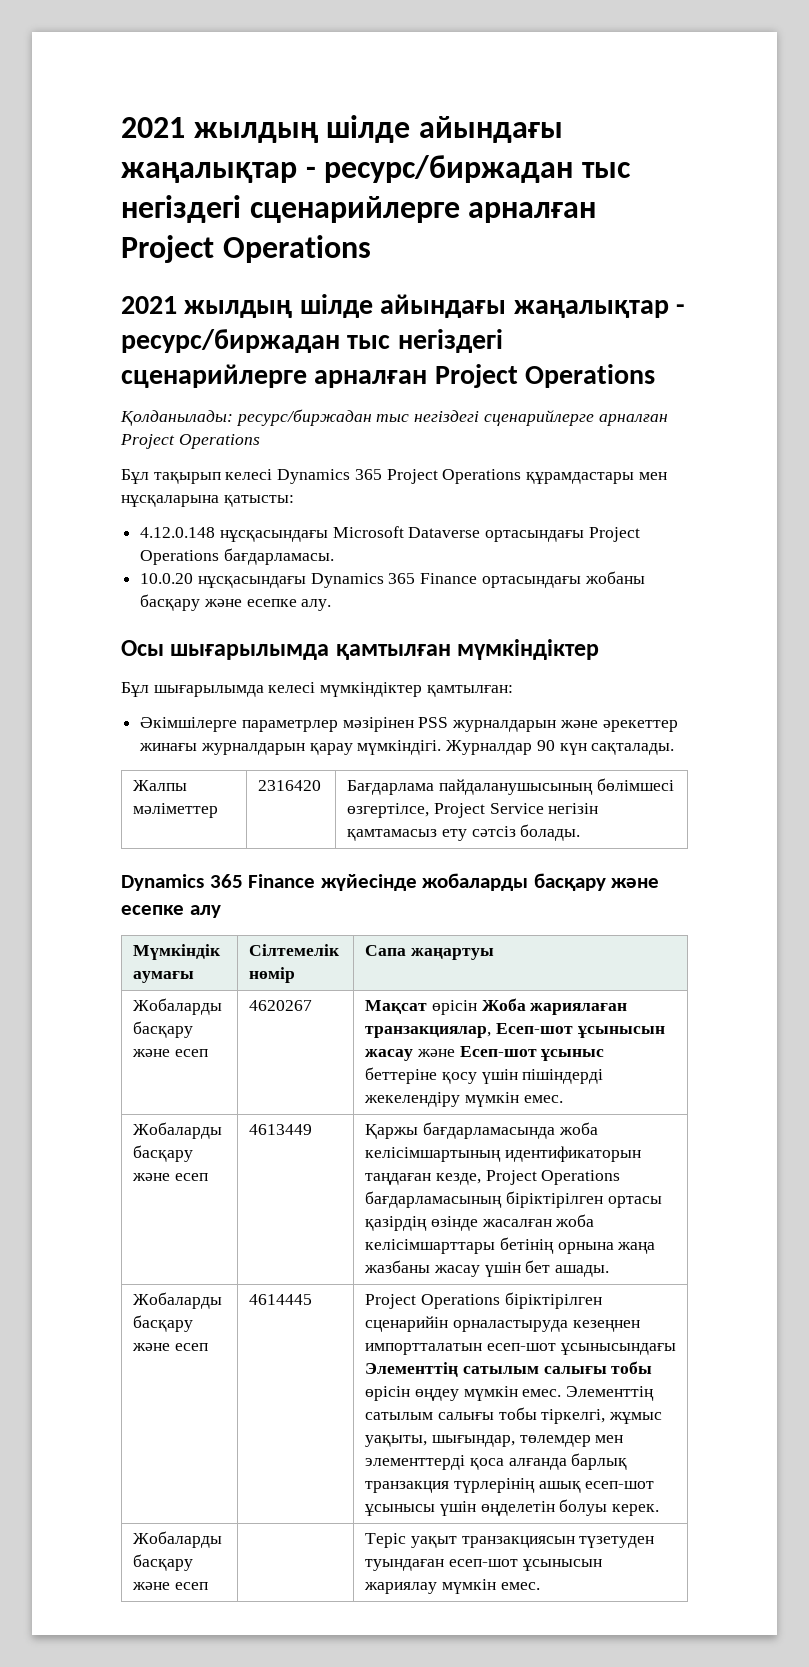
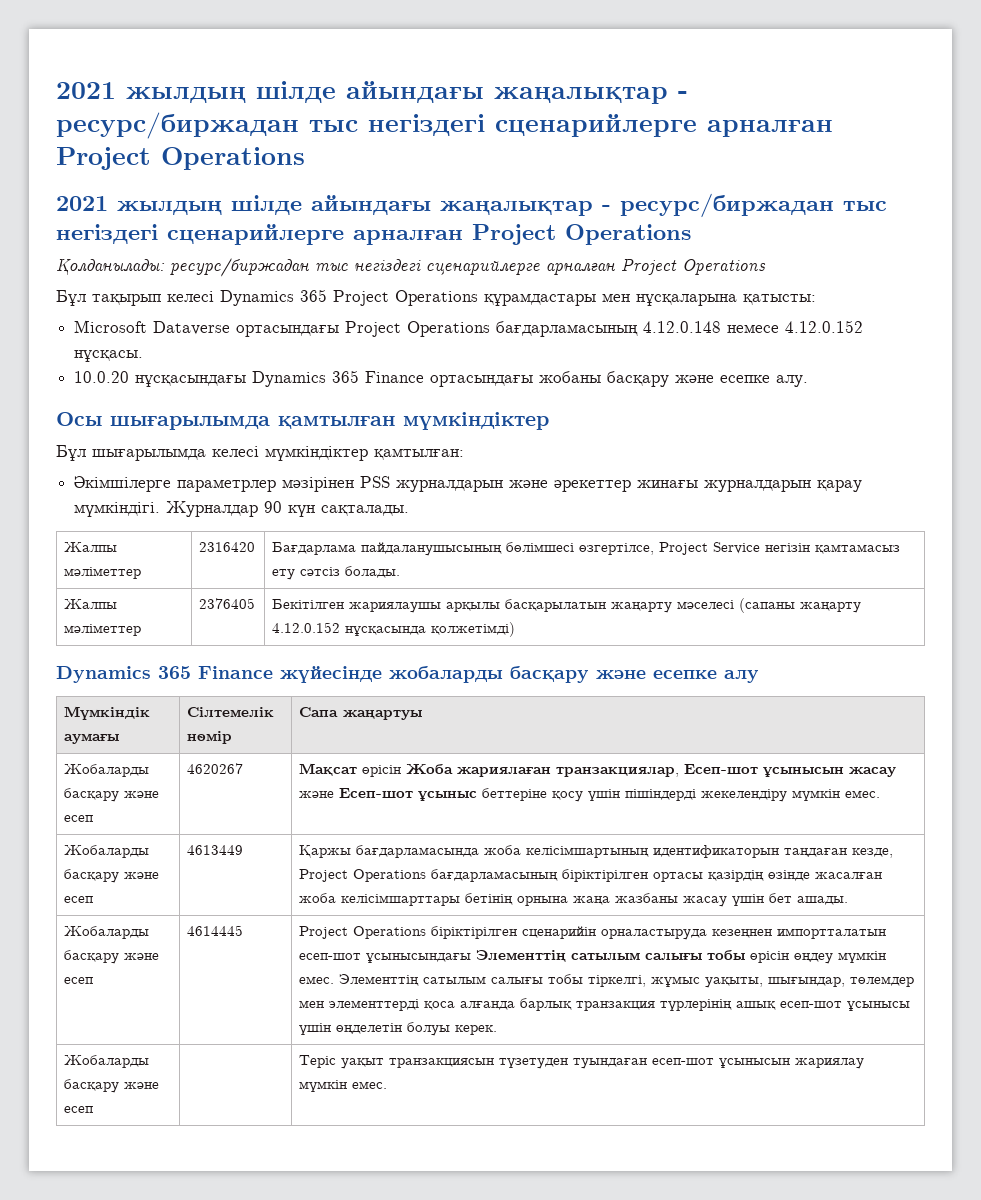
[140,527,328,542] 4.12.0.148 нұсқасындағы -> (816, 299) none
[223,548,334,565] бағдарламасы. -> [496,320,864,337] [74,350,144,362] бағдарламасының 4.12.0.148 немесе 4.12.0.152 нұсқасы.
(581, 832) none -> [64,599,118,609] [64,624,142,636] [199,598,256,609] [272,598,862,613] [272,622,516,637] // Жалпы мәліметтер | 2376405 | Бекітілген жариялаушы арқылы басқарылатын жаңарту мәселесі (сапаны жаңарту 4.12.0.152 нұсқасында қолжетімді)

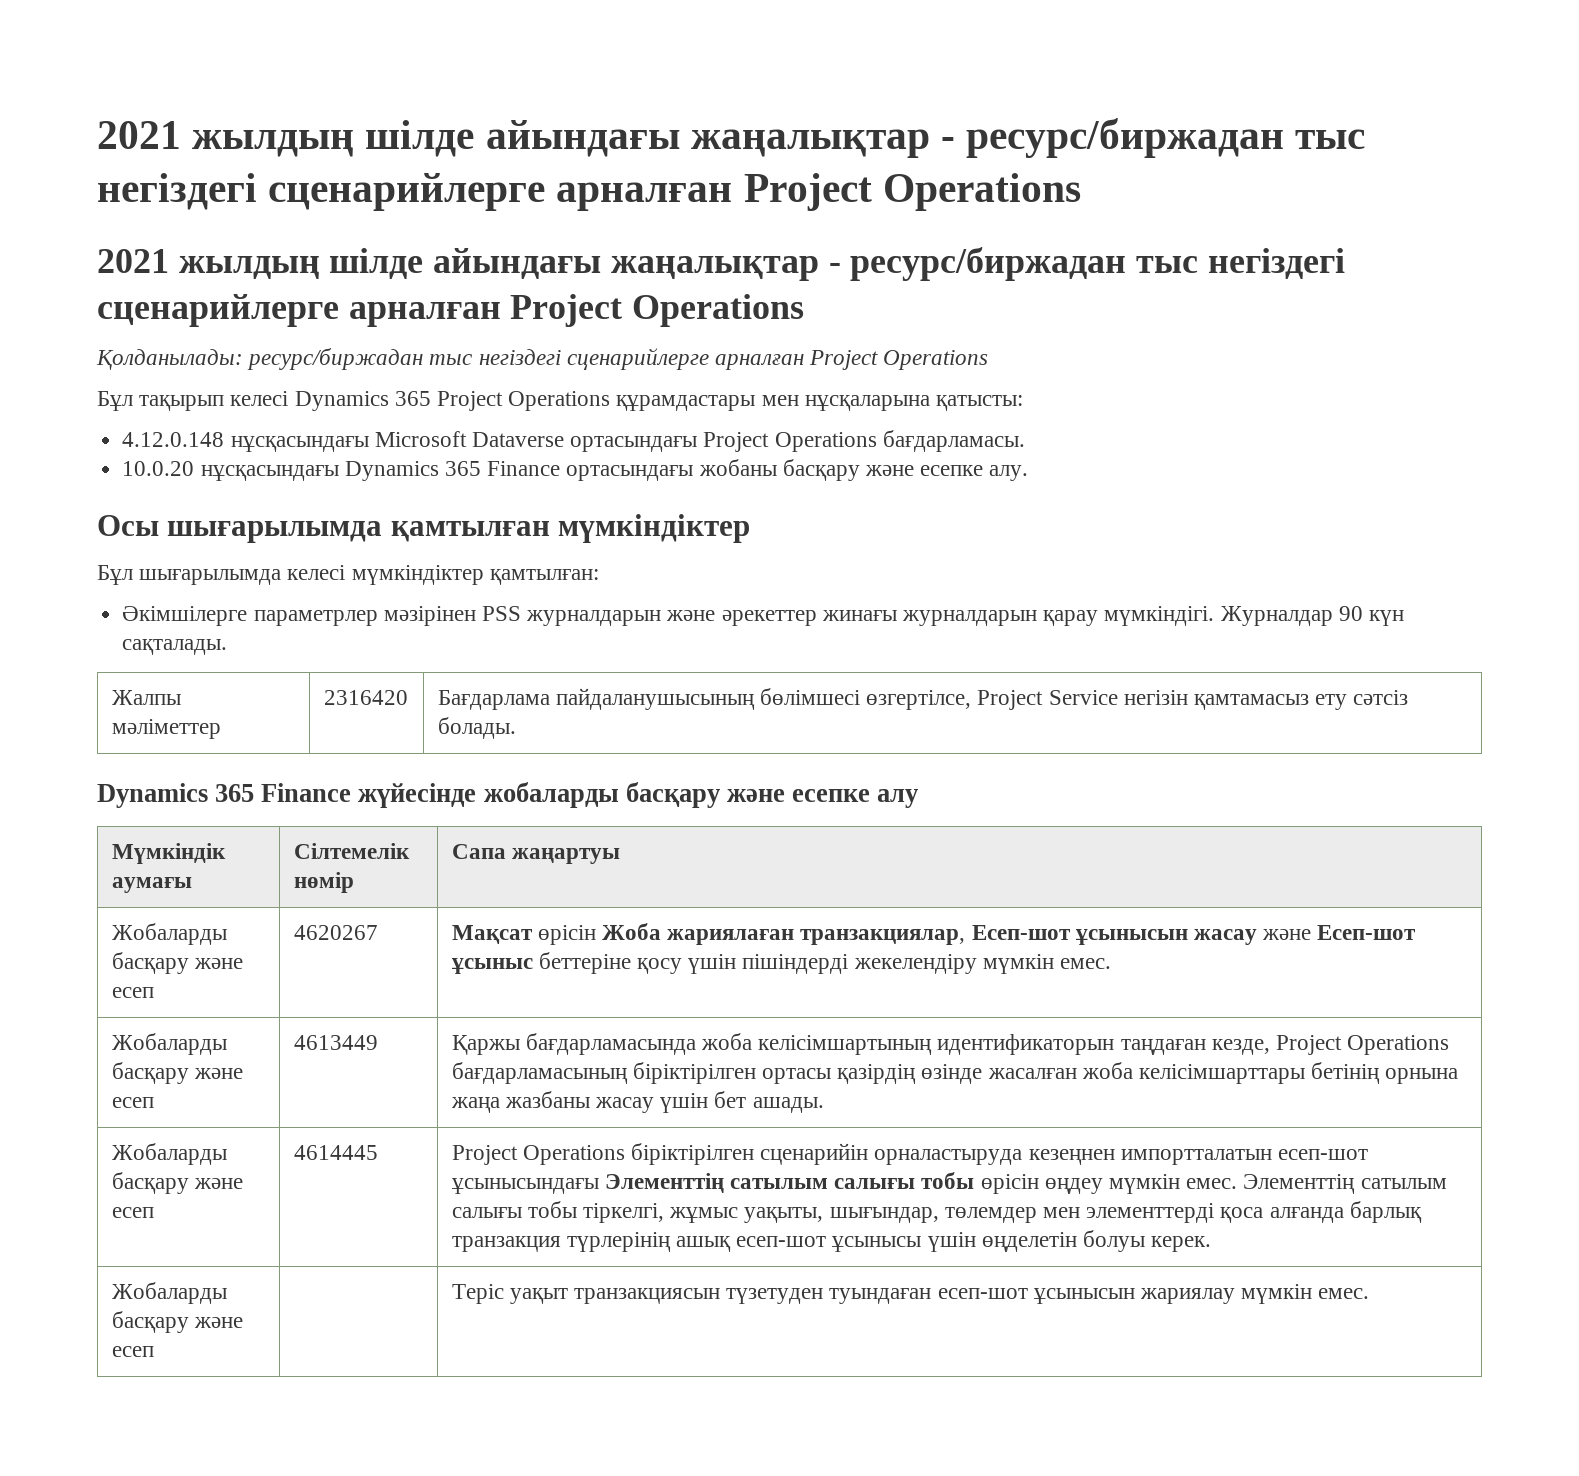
(816, 299) none -> [122,432,369,452] 4.12.0.148 нұсқасындағы
[496,320,864,337] [74,350,144,362] бағдарламасының 4.12.0.148 немесе 4.12.0.152 нұсқасы. -> [882,430,1025,452] бағдарламасы.
[64,599,118,609] [64,624,142,636] [199,598,256,609] [272,598,862,613] [272,622,516,637] // Жалпы мәліметтер | 2376405 | Бекітілген жариялаушы арқылы басқарылатын жаңарту мәселесі (сапаны жаңарту 4.12.0.152 нұсқасында қолжетімді) -> (516, 728) none

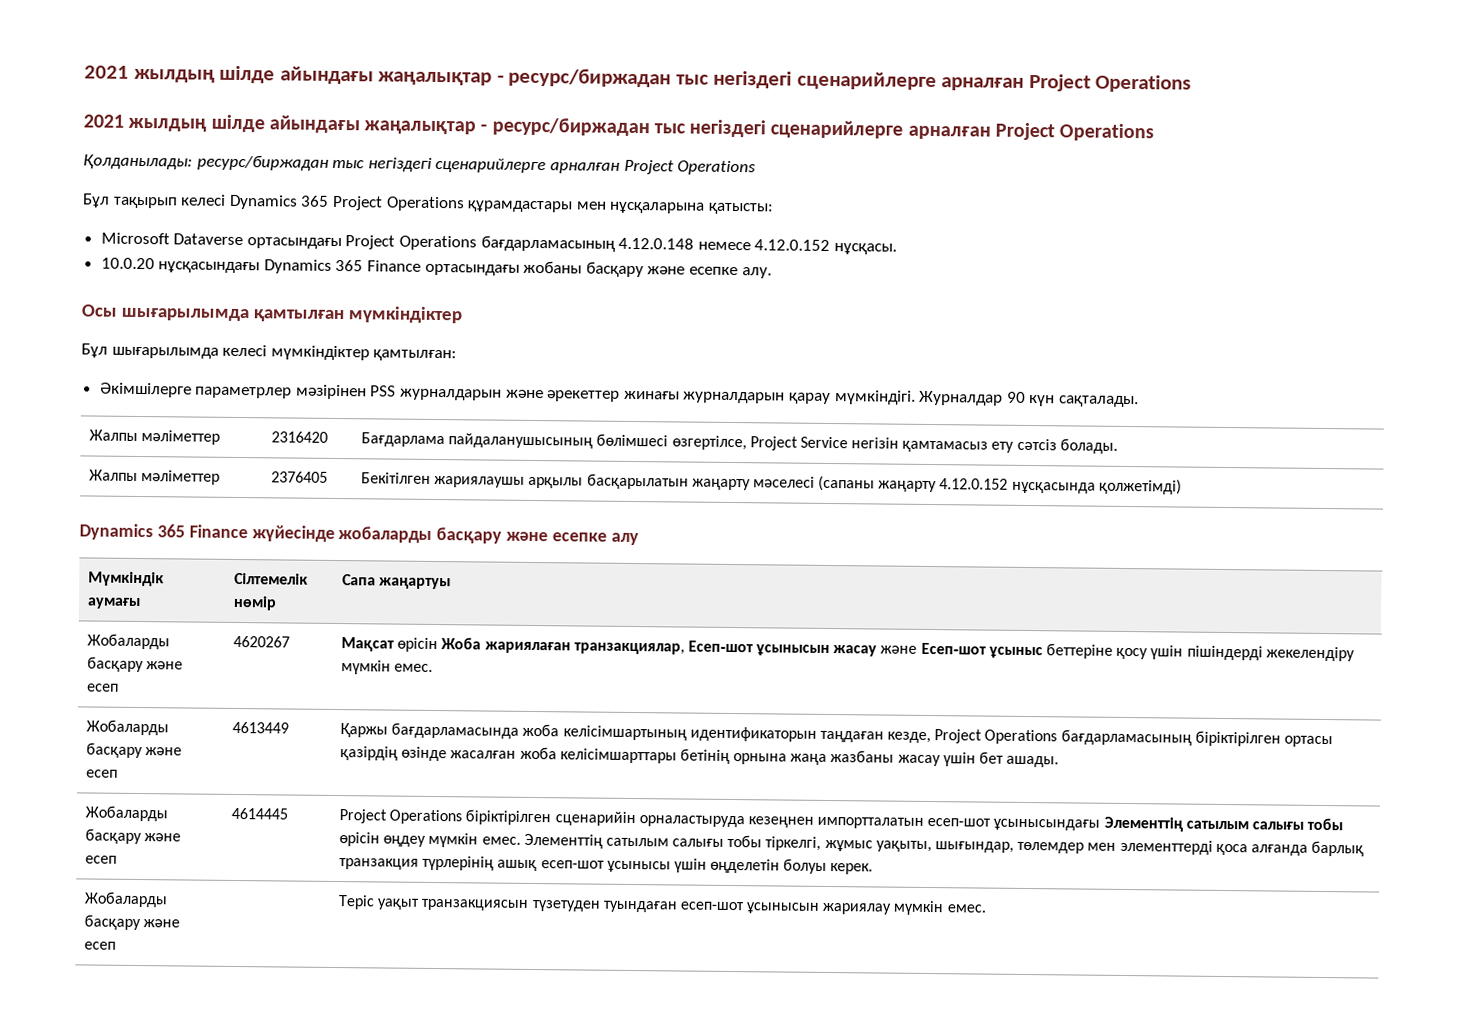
[122,432,369,452] 4.12.0.148 нұсқасындағы -> (774, 208) none
[882,430,1025,452] бағдарламасы. -> [480,235,898,255] бағдарламасының 4.12.0.148 немесе 4.12.0.152 нұсқасы.
(516, 728) none -> [88,469,221,485] [270,471,328,483] [360,472,1182,495] // Жалпы мәліметтер | 2376405 | Бекітілген жариялаушы арқылы басқарылатын жаңарту мәселесі (сапаны жаңарту 4.12.0.152 нұсқасында қолжетімді)

